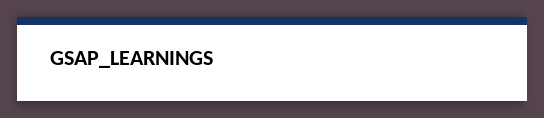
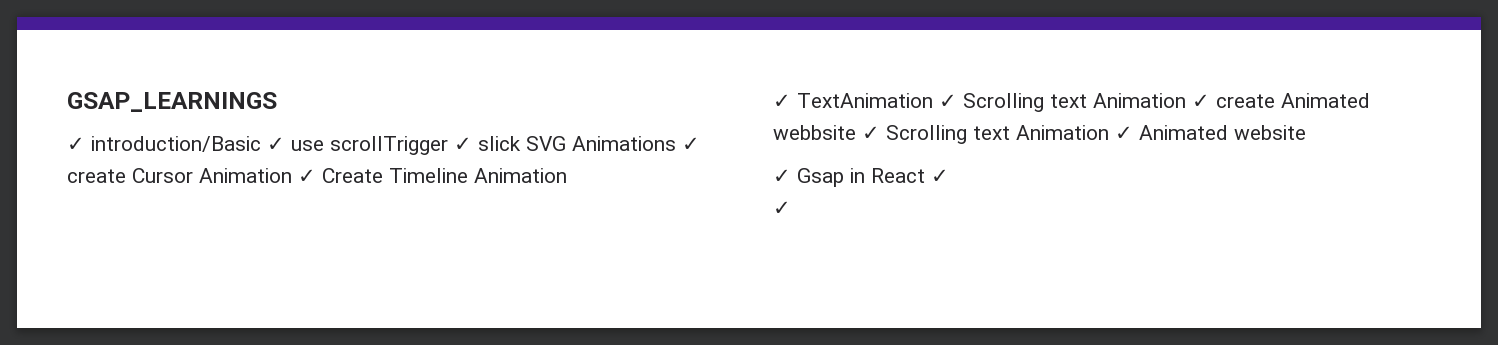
(213, 59) none -> [67,136,700,155] [67,168,567,183] [773,93,1370,112] [773,125,1306,144] [773,168,949,187] [773,201,791,215] // ✓ introduction/Basic ✓ use scrollTrigger ✓ slick SVG Animations ✓ create Cursor Animation ✓ Create Timeline Animation // ✓ TextAnimation ✓ Scrolling text Animation ✓ create Animated webbsite ✓ Scrolling text Animation ✓ Animated website // ✓ Gsap in React ✓ // ✓

